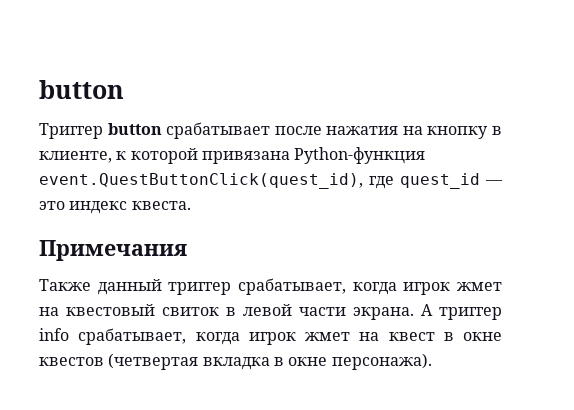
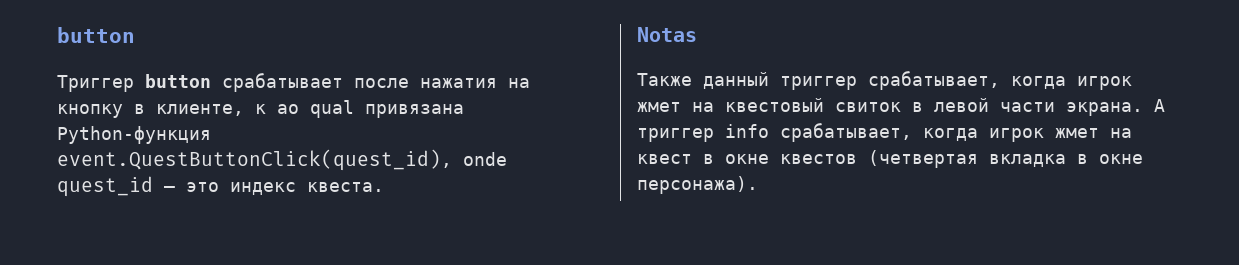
[130,148,198,164] которой -> [277,100,354,118] ao qual
[369,176,394,189] где -> [463,152,507,166] onde
[39,240,187,261] Примечания -> [637,27,697,42] Notas

